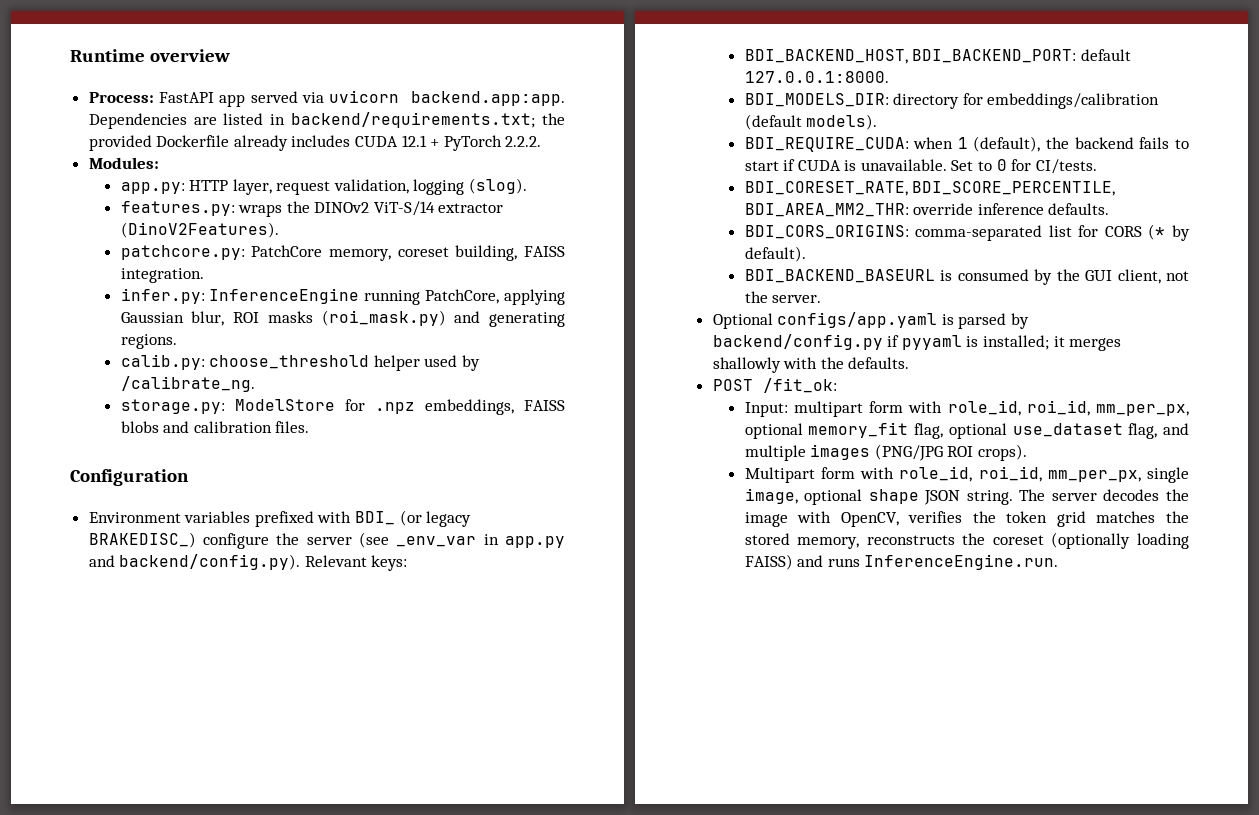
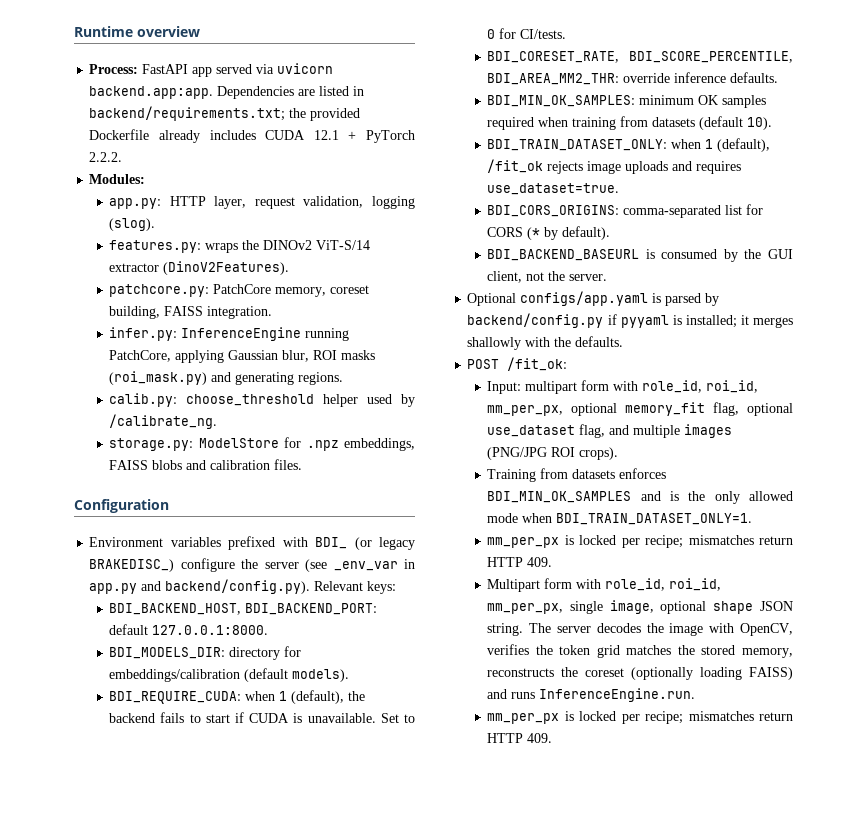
(1110, 209) none -> [487,95,767,108] [487,116,773,130] [487,138,771,152] [487,159,742,174] [487,183,620,195] // BDI_MIN_OK_SAMPLES: minimum OK samples required when training from datasets (default 10). // BDI_TRAIN_DATASET_ONLY: when 1 (default), /fit_ok rejects image uploads and requires use_dataset=true.
(1027, 452) none -> [487,468,667,482] [487,491,793,504] [487,513,753,525] [487,535,793,548] [487,557,553,567] // Training from datasets enforces BDI_MIN_OK_SAMPLES and is the only allowed mode when BDI_TRAIN_DATASET_ONLY=1. // mm_per_px is locked per recipe; mismatches return HTTP 409.
(1059, 562) none -> [487,711,793,724] [487,733,553,743] // mm_per_px is locked per recipe; mismatches return HTTP 409.

